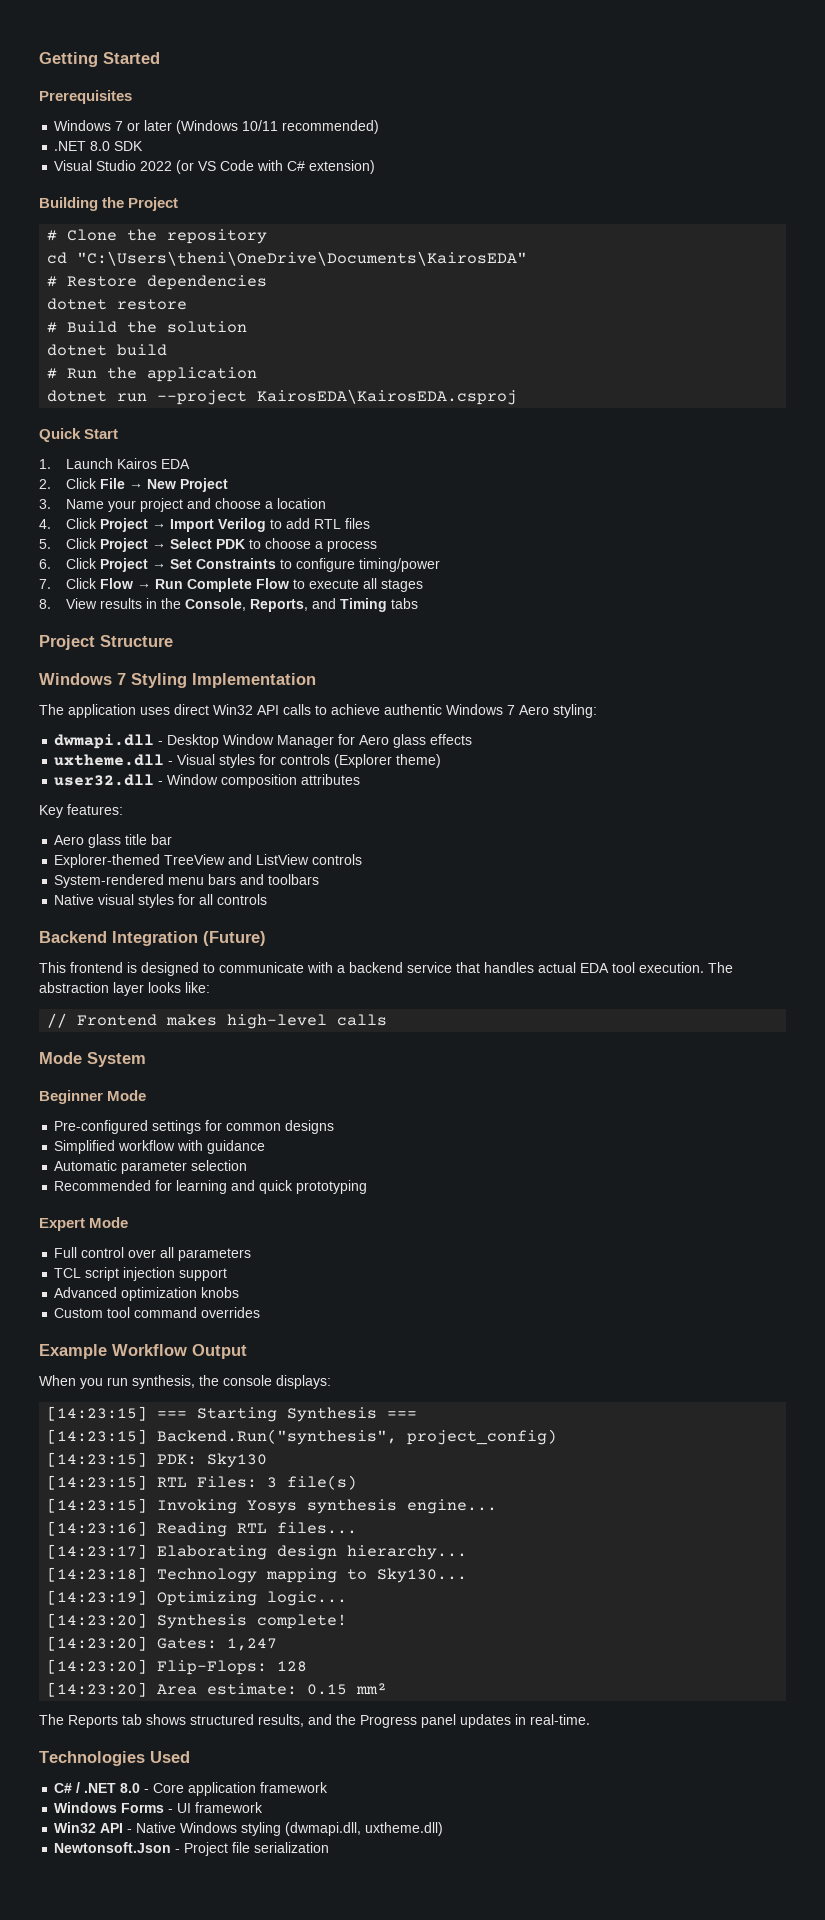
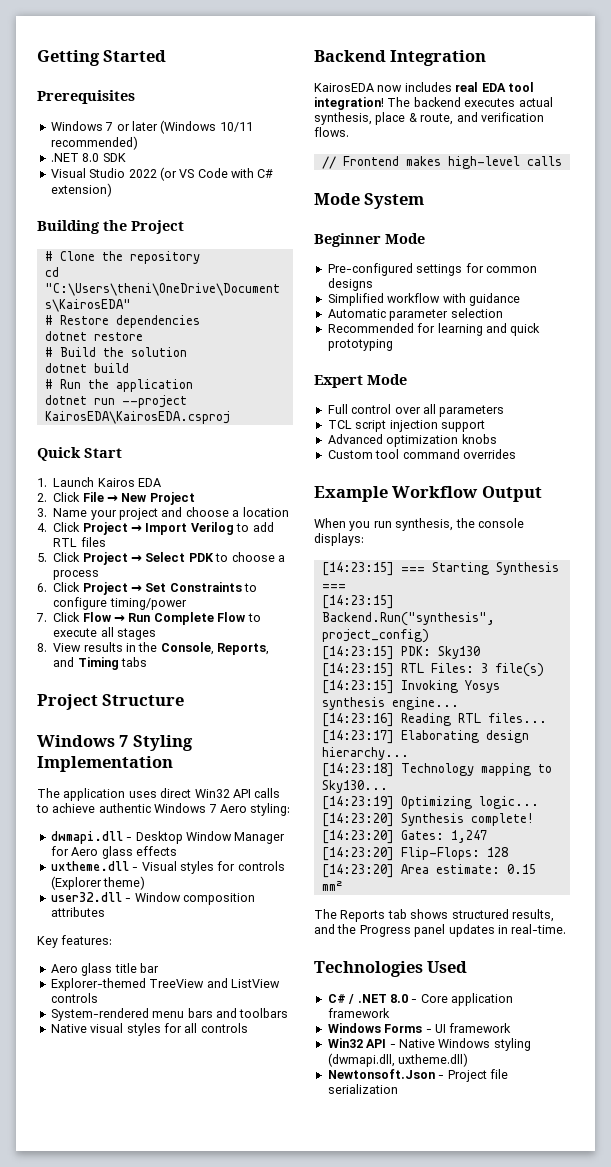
[203,931,266,946] [39,962,733,976] [39,982,210,996] (Future) // This frontend is designed to communicate with a backend service that handles actual EDA tool execution. The abstraction layer looks like: -> [314,82,534,92] [314,97,553,110] [314,112,544,125] [314,127,349,137] // KairosEDA now includes real EDA tool integration! The backend executes actual synthesis, place & route, and verification flows.

